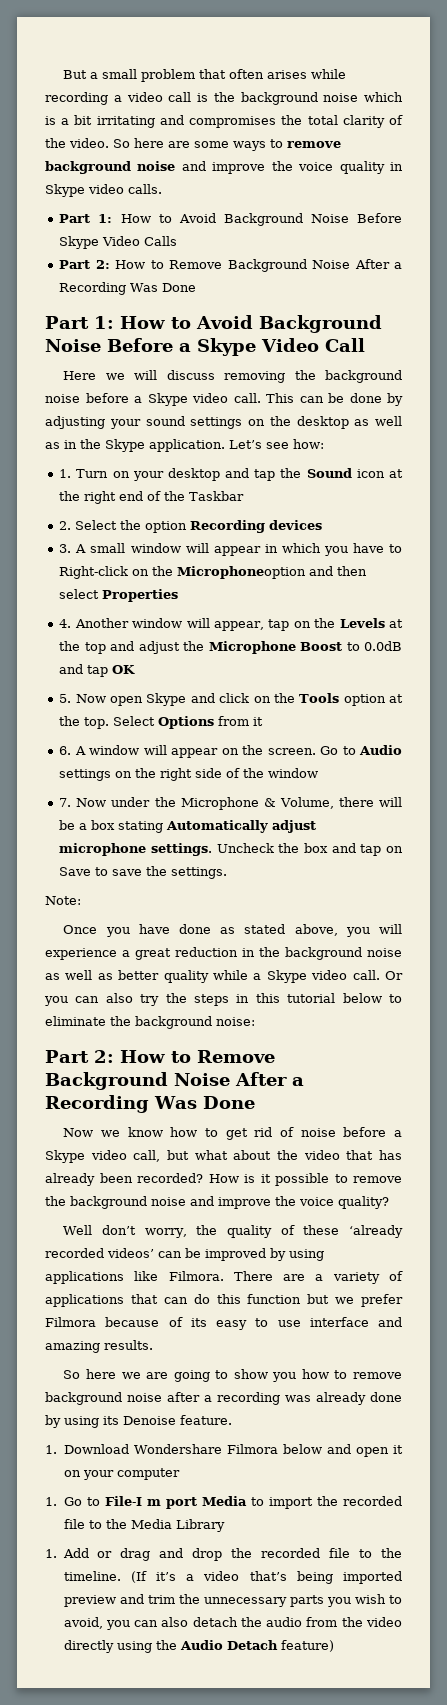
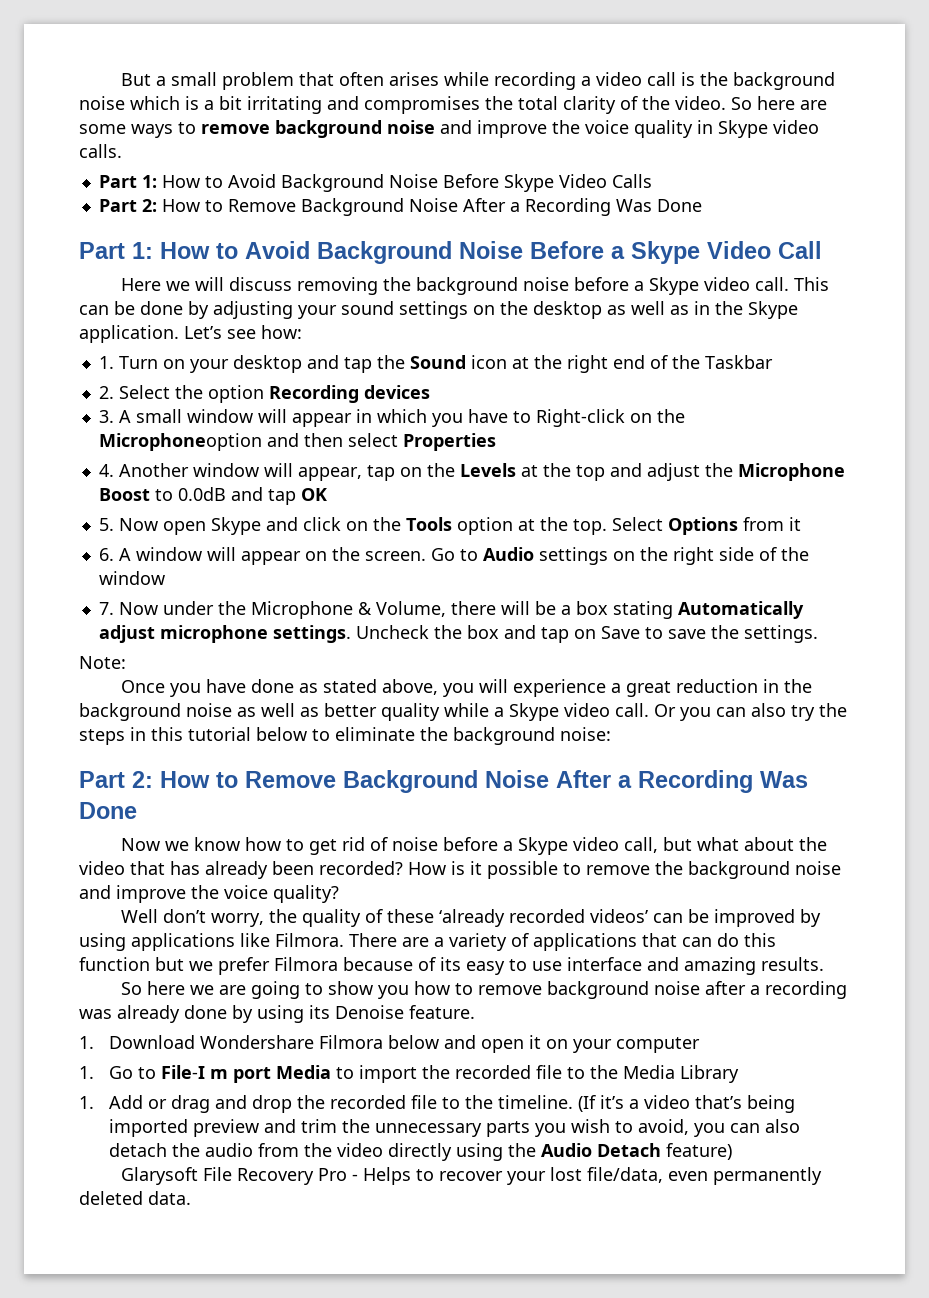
(334, 1646) none -> [121,1167,823,1185] [79,1191,191,1205] // Glarysoft File Recovery Pro - Helps to recover your lost file/data, even permanently deleted data.

